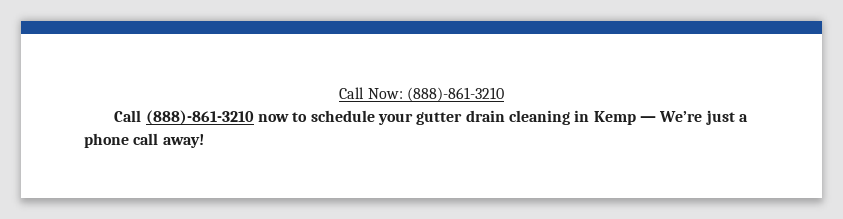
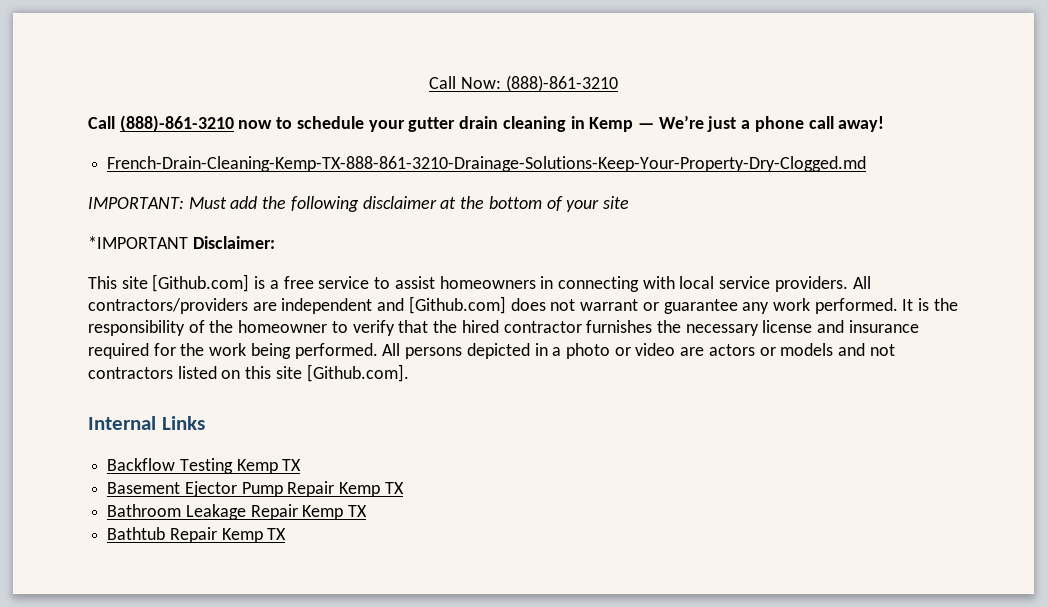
(204, 141) none -> [107,156,867,172] [88,196,629,212] [88,236,275,249] [88,274,871,292] [88,296,958,314] [88,320,919,336] [88,343,895,359] [88,364,409,382] [88,416,205,430] [107,458,302,474] [107,481,404,497] [107,504,368,520] [107,527,287,543] // French-Drain-Cleaning-Kemp-TX-888-861-3210-Drainage-Solutions-Keep-Your-Property-Dry-Clogged.md // IMPORTANT: Must add the following disclaimer at the bottom of your site // *IMPORTANT Disclaimer: // This site [Github.com] is a free service to assist homeowners in connecting with local service providers. All contractors/providers are independent and [Github.com] does not warrant or guarantee any work performed. It is the responsibility of the homeowner to verify that the hired contractor furnishes the necessary license and insurance required for the work being performed. All persons depicted in a photo or video are actors or models and not contractors listed on this site [Github.com]. // Internal Links // Backflow Testing Kemp TX // Basement Ejector Pump Repair Kemp TX // Bathroom Leakage Repair Kemp TX // Bathtub Repair Kemp TX

